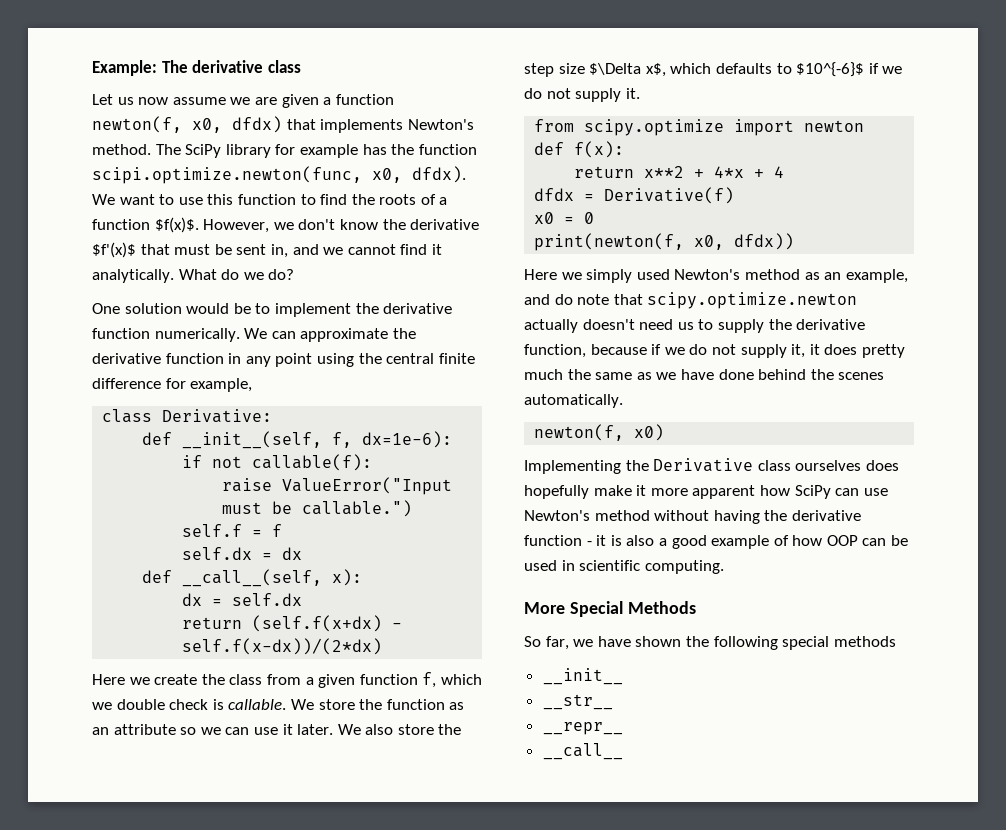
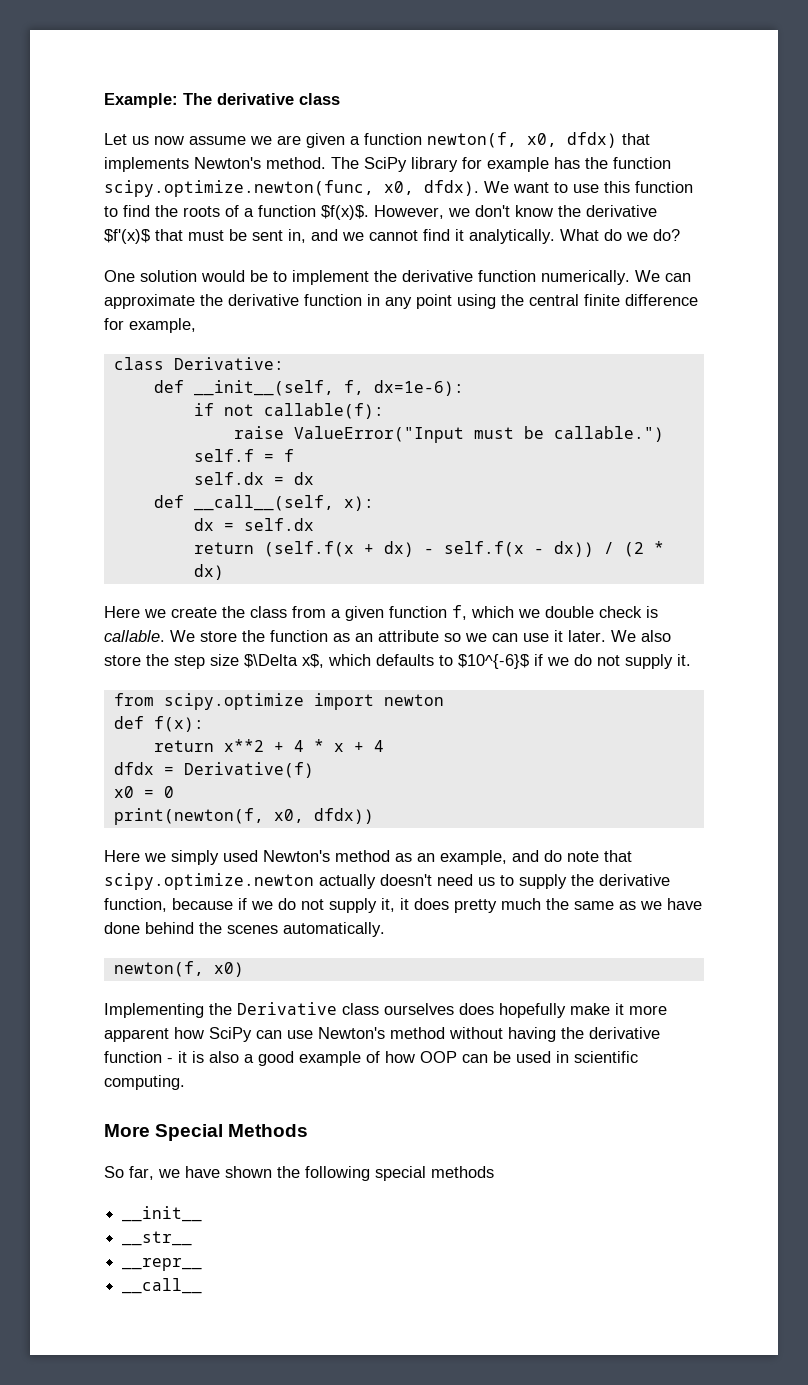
[92,166,362,184] scipi.optimize.newton(func, -> [104,180,374,197] scipy.optimize.newton(func,
[252,615,403,632] [182,638,383,655] (self.f(x+dx) - self.f(x-dx))/(2*dx) -> [263,541,664,557] [193,564,224,580] (self.f(x + dx) - self.f(x - dx)) / (2 * dx)
[714,166,745,178] 4*x -> [293,739,344,752] 4 * x

